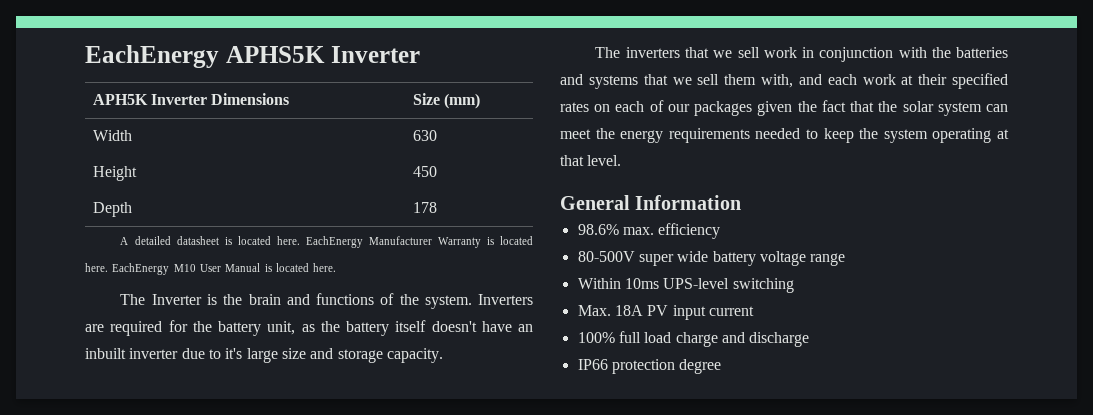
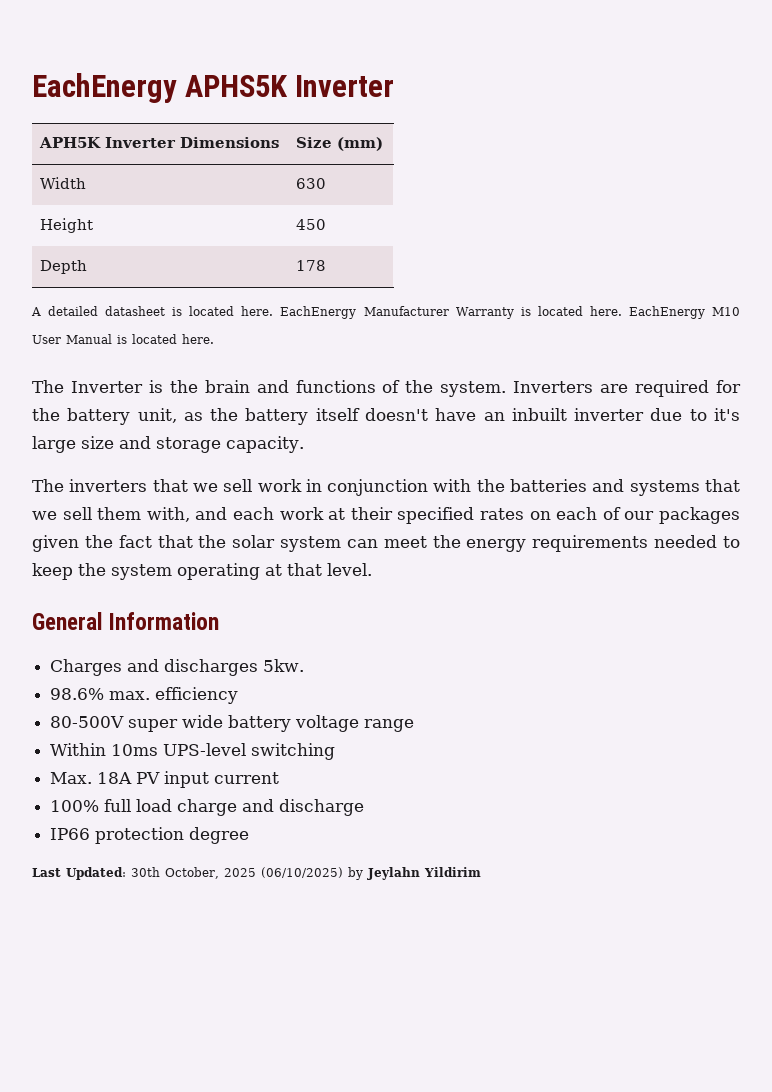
(742, 202) none -> [50,659,305,676] // Charges and discharges 5kw.
(722, 366) none -> [32,867,481,880] // Last Updated: 30th October, 2025 (06/10/2025) by Jeylahn Yildirim

